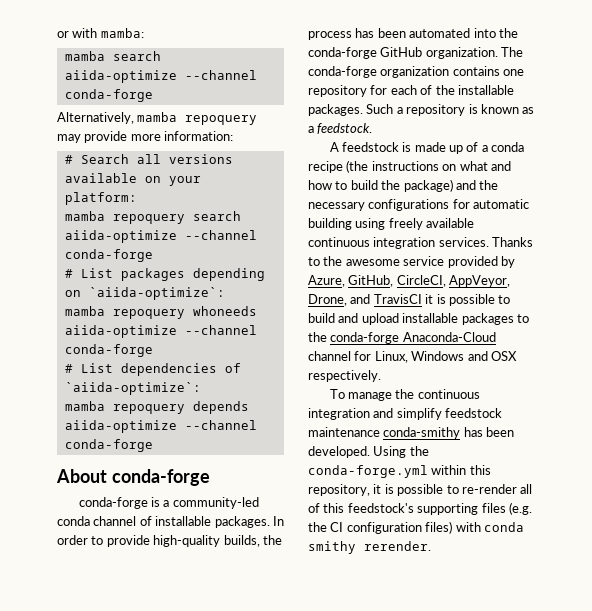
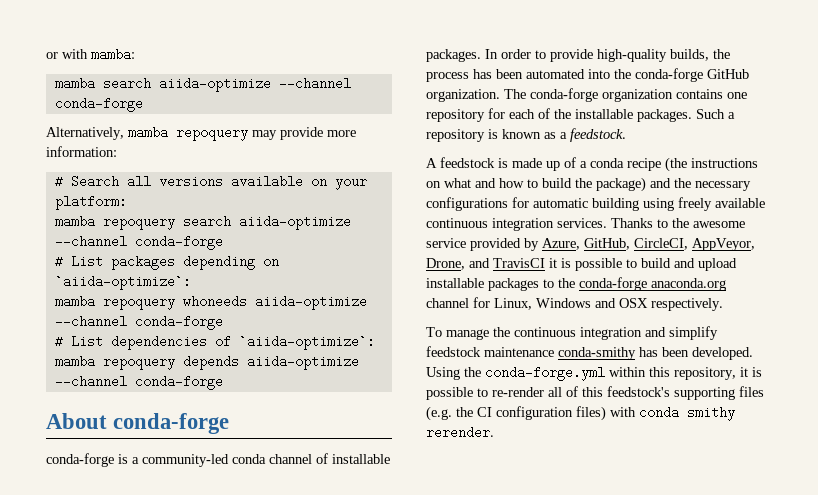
[402,332,496,342] Anaconda-Cloud -> [651,278,726,291] anaconda.org

